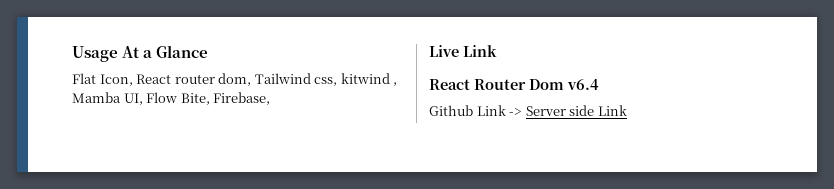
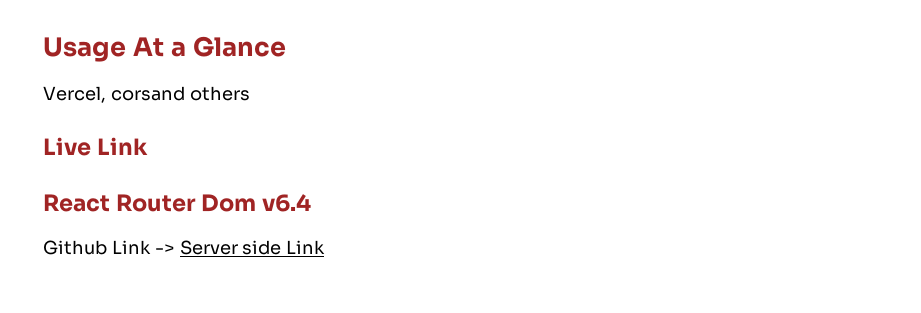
[72,73,398,86] [72,92,271,105] Flat Icon, React router dom, Tailwind css, kitwind , Mamba UI, Flow Bite, Firebase, -> [43,86,250,103] Vercel, corsand others

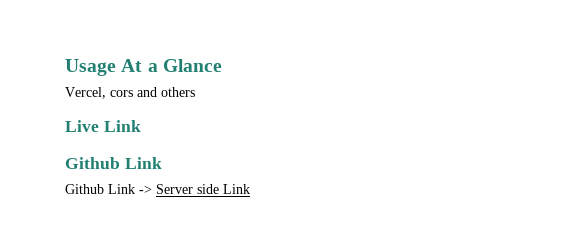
[110,86,185,101] corsand -> [110,87,157,97] cors and
[43,194,312,212] React Router Dom v6.4 -> [65,157,162,169] Github Link

